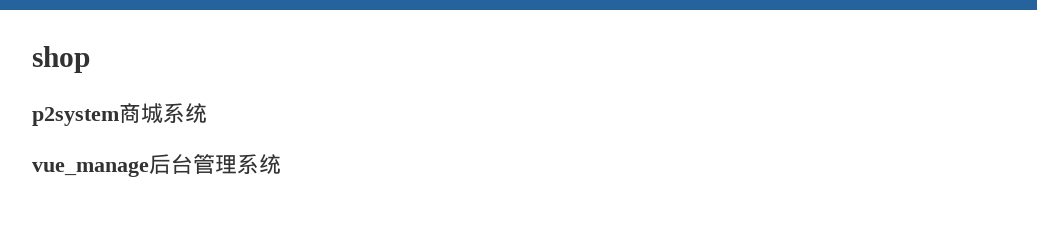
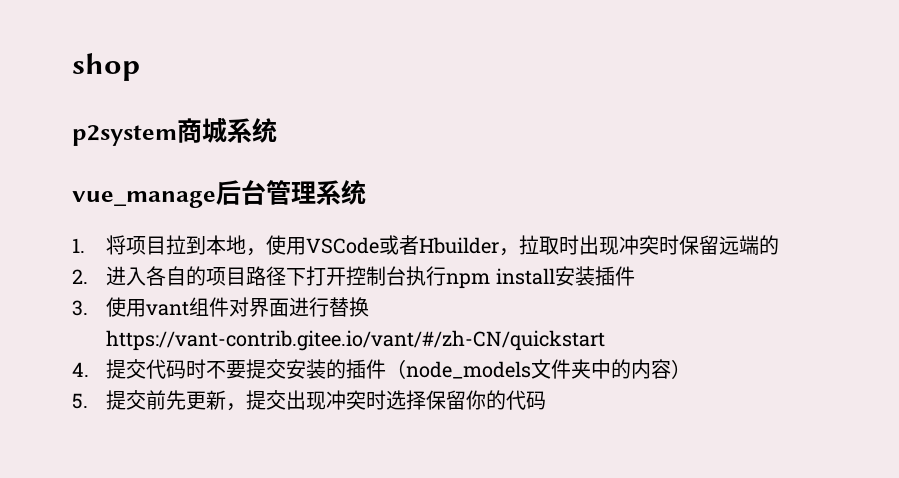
(281, 164) none -> [72,235,780,256] [72,266,635,289] [72,297,370,317] [106,330,606,351] [72,359,692,379] [72,390,547,411] // 1.将项目拉到本地，使用VSCode或者Hbuilder，拉取时出现冲突时保留远端的 // 2.进入各自的项目路径下打开控制台执行npm install安装插件 // 3.使用vant组件对界面进行替换https://vant-contrib.gitee.io/vant/#/zh-CN/quickstart // 4.提交代码时不要提交安装的插件（node_models文件夹中的内容） // 5.提交前先更新，提交出现冲突时选择保留你的代码

